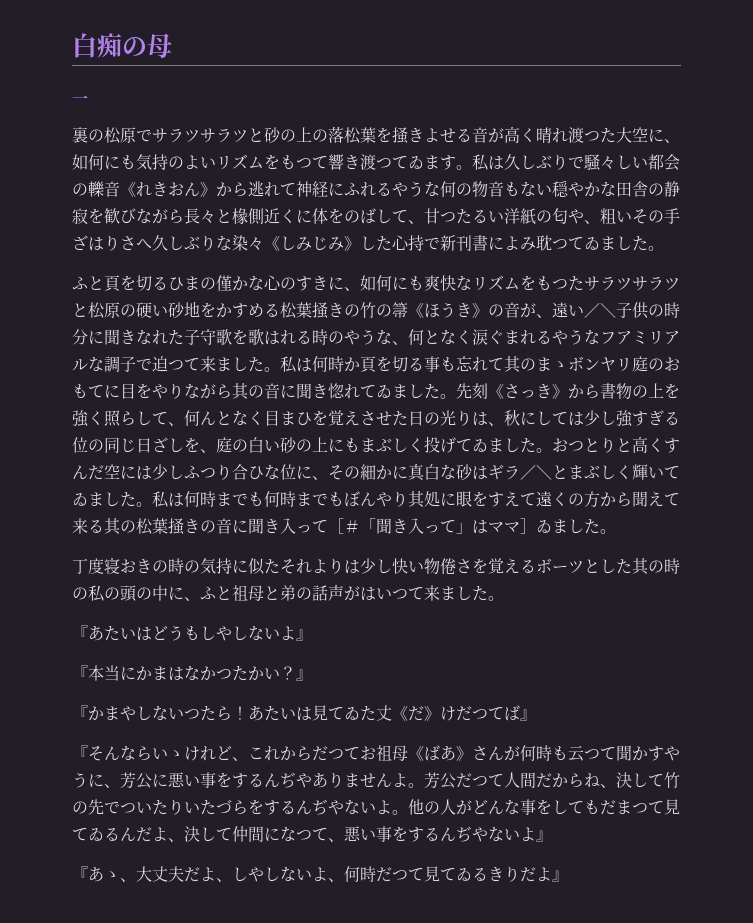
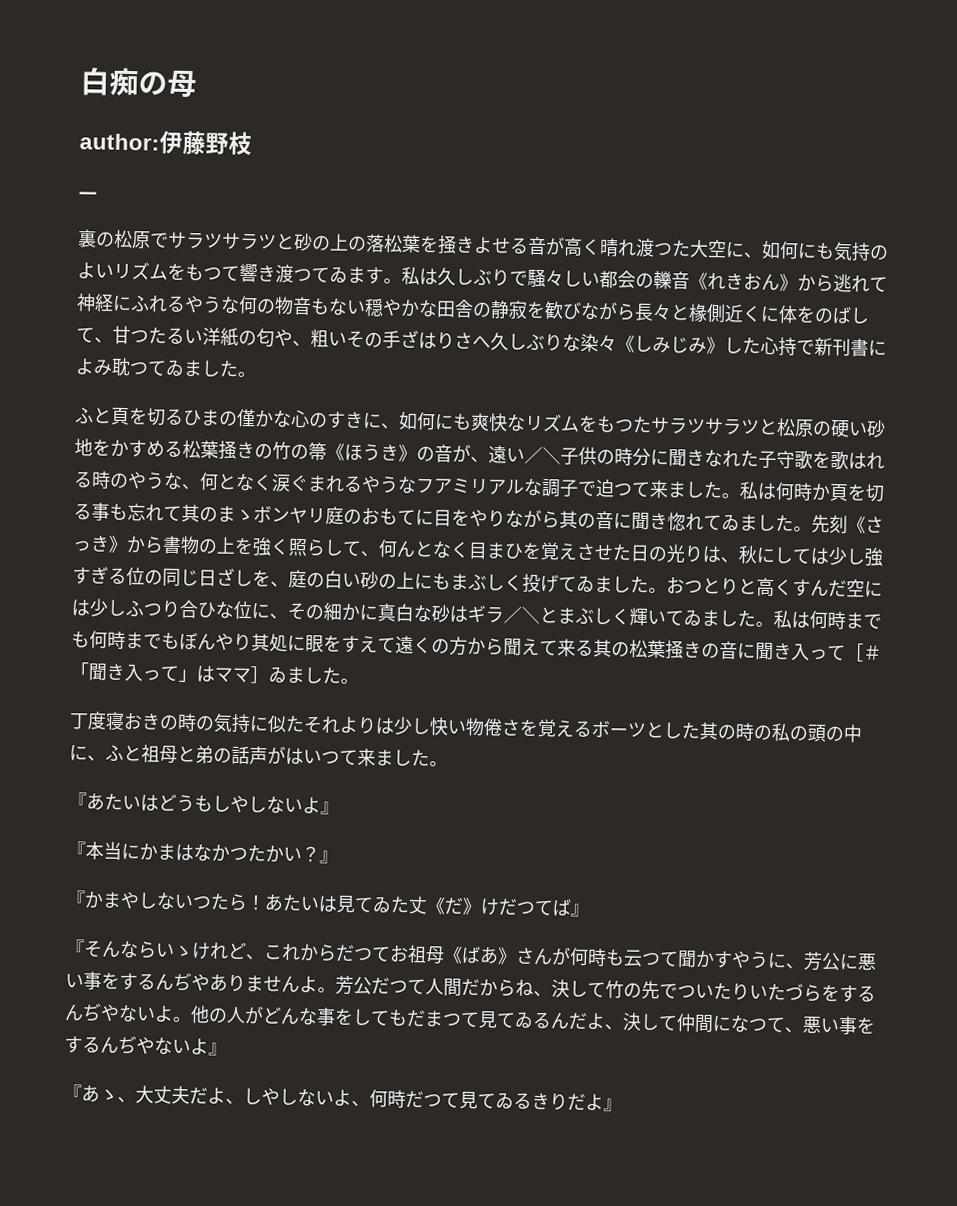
(172, 45) none -> [79,130,252,156] // author:伊藤野枝

